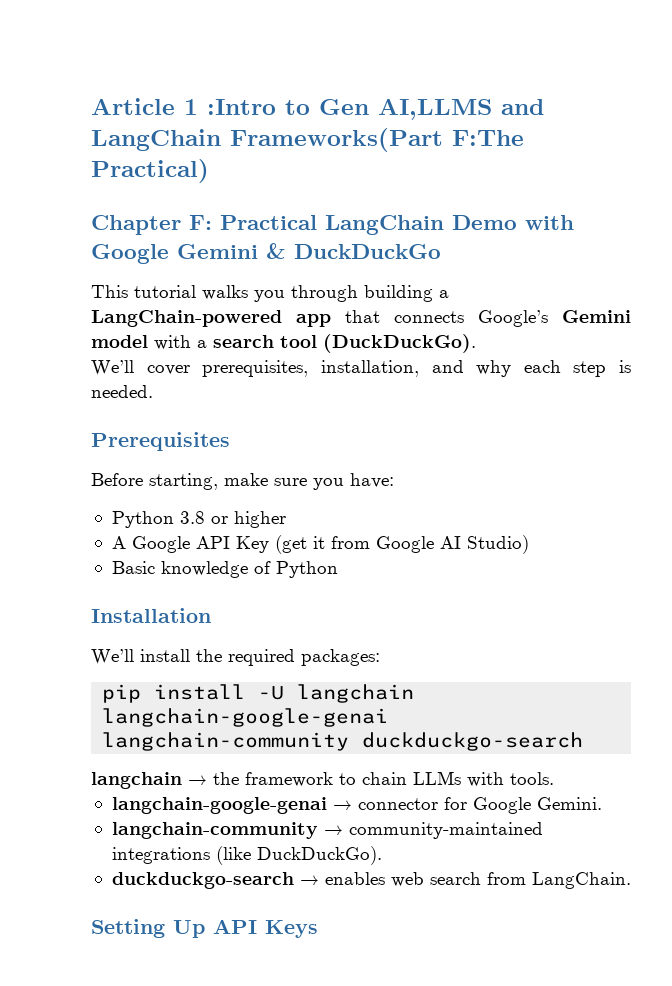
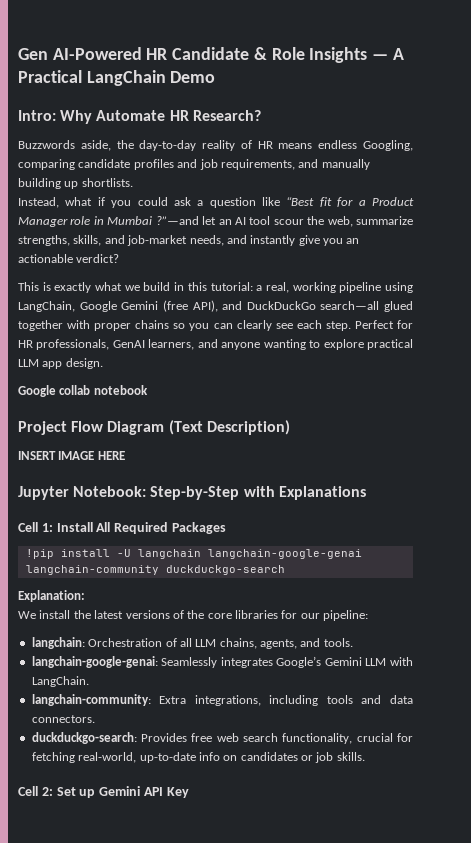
[91,98,544,120] [91,128,524,152] [91,159,209,183] [91,215,574,235] [91,243,441,264] [91,285,449,302] [91,310,631,327] [91,334,476,353] [91,360,631,377] [91,385,153,398] [91,432,230,451] [91,473,394,490] [111,511,286,528] [111,535,529,554] [111,561,338,578] [91,608,211,623] [91,649,380,666] [102,684,142,703] Article 1 :Intro to Gen AI,LLMS and LangChain Frameworks(Part F:The Practical) // Chapter F: Practical LangChain Demo with Google Gemini & DuckDuckGo // This tutorial walks you through building a LangChain-powered app that connects Google’s Gemini model with a search tool (DuckDuckGo). // We’ll cover prerequisites, installation, and why each step is needed. // Prerequisites // Before starting, make sure you have: // Python 3.8 or higher // A Google API Key (get it from Google AI Studio) // Basic knowledge of Python // Installation // We’ll install the required packages: // pip -> [18,47,404,63] [18,70,216,86] [18,110,261,124] [18,140,413,151] [18,159,370,170] [18,178,133,189] [18,197,414,208] [18,216,413,227] [18,235,360,246] [18,254,120,263] [18,282,413,293] [18,300,413,312] [18,320,413,331] [18,339,414,350] [18,358,103,369] [18,385,148,397] [18,420,290,435] [18,451,125,460] [18,486,366,500] [18,522,226,534] [25,549,54,559] Gen AI-Powered HR Candidate & Role Insights — A Practical LangChain Demo // Intro: Why Automate HR Research? // Buzzwords aside, the day-to-day reality of HR means endless Googling, comparing candidate profiles and job requirements, and manually building up shortlists. // Instead, what if you could ask a question like “Best fit for a Product Manager role in Mumbai ?”—and let an AI tool scour the web, summarize strengths, skills, and job-market needs, and instantly give you an actionable verdict? // This is exactly what we build in this tutorial: a real, working pipeline using LangChain, Google Gemini (free API), and DuckDuckGo search—all glued together with proper chains so you can clearly see each step. Perfect for HR professionals, GenAI learners, and anyone wanting to explore practical LLM app design. // Google collab notebook // Project Flow Diagram (Text Description) // INSERT IMAGE HERE // Jupyter Notebook: Step-by-Step with Explanations // Cell 1: Install All Required Packages // !pip
[91,771,554,789] [111,797,602,814] [111,822,543,839] [111,846,382,865] [111,872,631,889] [91,919,318,938] langchain → the framework to chain LLMs with tools. // langchain-google-genai → connector for Google Gemini. // langchain-community → community-maintained integrations (like DuckDuckGo). // duckduckgo-search → enables web search from LangChain. // Setting Up API Keys -> [18,590,85,602] [18,610,369,621] [31,637,353,649] [31,656,414,668] [31,676,89,687] [31,694,414,706] [31,715,95,723] [31,732,413,744] [31,752,365,763] [18,786,189,798] Explanation: // We install the latest versions of the core libraries for our pipeline: // langchain: Orchestration of all LLM chains, agents, and tools. // langchain-google-genai: Seamlessly integrates Google’s Gemini LLM with LangChain. // langchain-community: Extra integrations, including tools and data connectors. // duckduckgo-search: Provides free web search functionality, crucial for fetching real-world, up-to-date info on candidates or job skills. // Cell 2: Set up Gemini API Key

